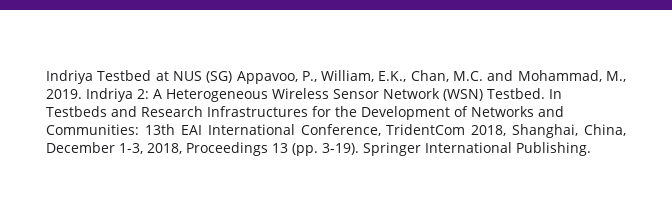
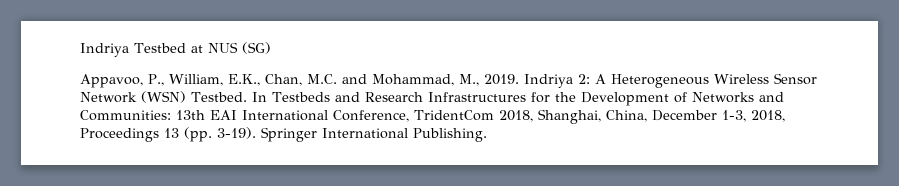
(233, 77) none -> (271, 48) //

